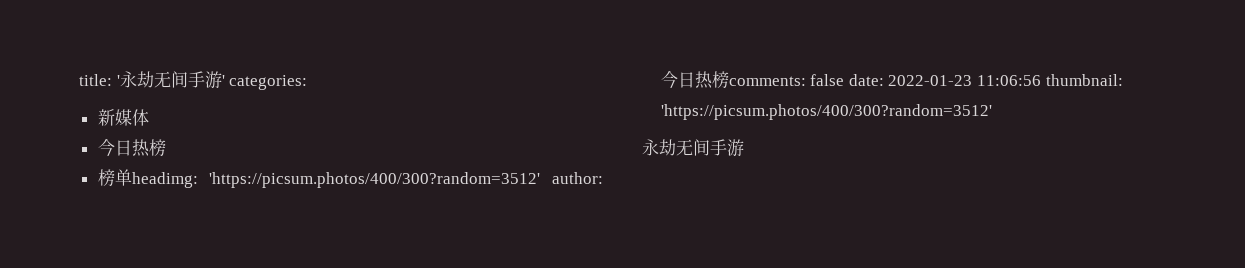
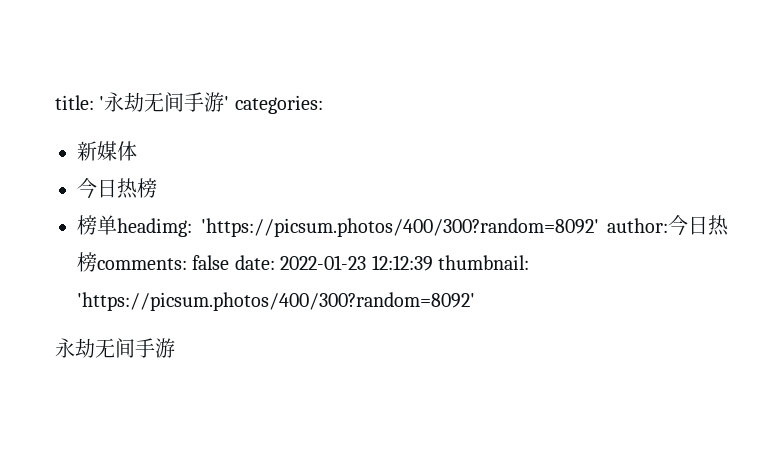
[209,172,541,188] 'https://picsum.photos/400/300?random=3512' -> [200,218,599,237] 'https://picsum.photos/400/300?random=8092'
[977,74,1123,86] [660,104,992,120] 11:06:56 thumbnail: 'https://picsum.photos/400/300?random=3512' -> [371,255,529,271] [77,292,475,311] 12:12:39 thumbnail: 'https://picsum.photos/400/300?random=8092'

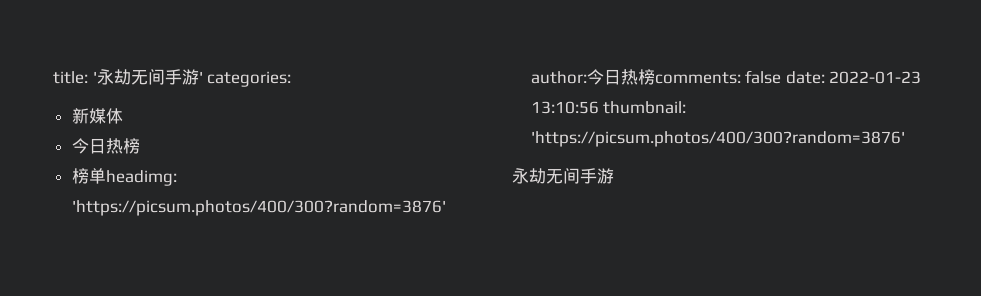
[200,218,599,237] 'https://picsum.photos/400/300?random=8092' -> [71,200,446,216] 'https://picsum.photos/400/300?random=3876'
[371,255,529,271] [77,292,475,311] 12:12:39 thumbnail: 'https://picsum.photos/400/300?random=8092' -> [530,101,687,114] [530,131,905,147] 13:10:56 thumbnail: 'https://picsum.photos/400/300?random=3876'

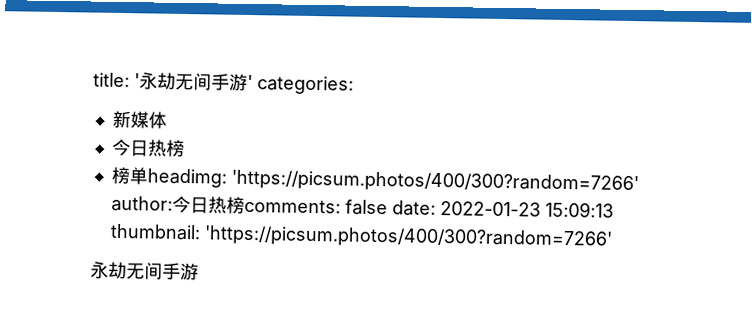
[71,200,446,216] 'https://picsum.photos/400/300?random=3876' -> [230,169,639,195] 'https://picsum.photos/400/300?random=7266'
[530,101,687,114] [530,131,905,147] 13:10:56 thumbnail: 'https://picsum.photos/400/300?random=3876' -> [544,201,614,218] [109,223,613,250] 15:09:13 thumbnail: 'https://picsum.photos/400/300?random=7266'

